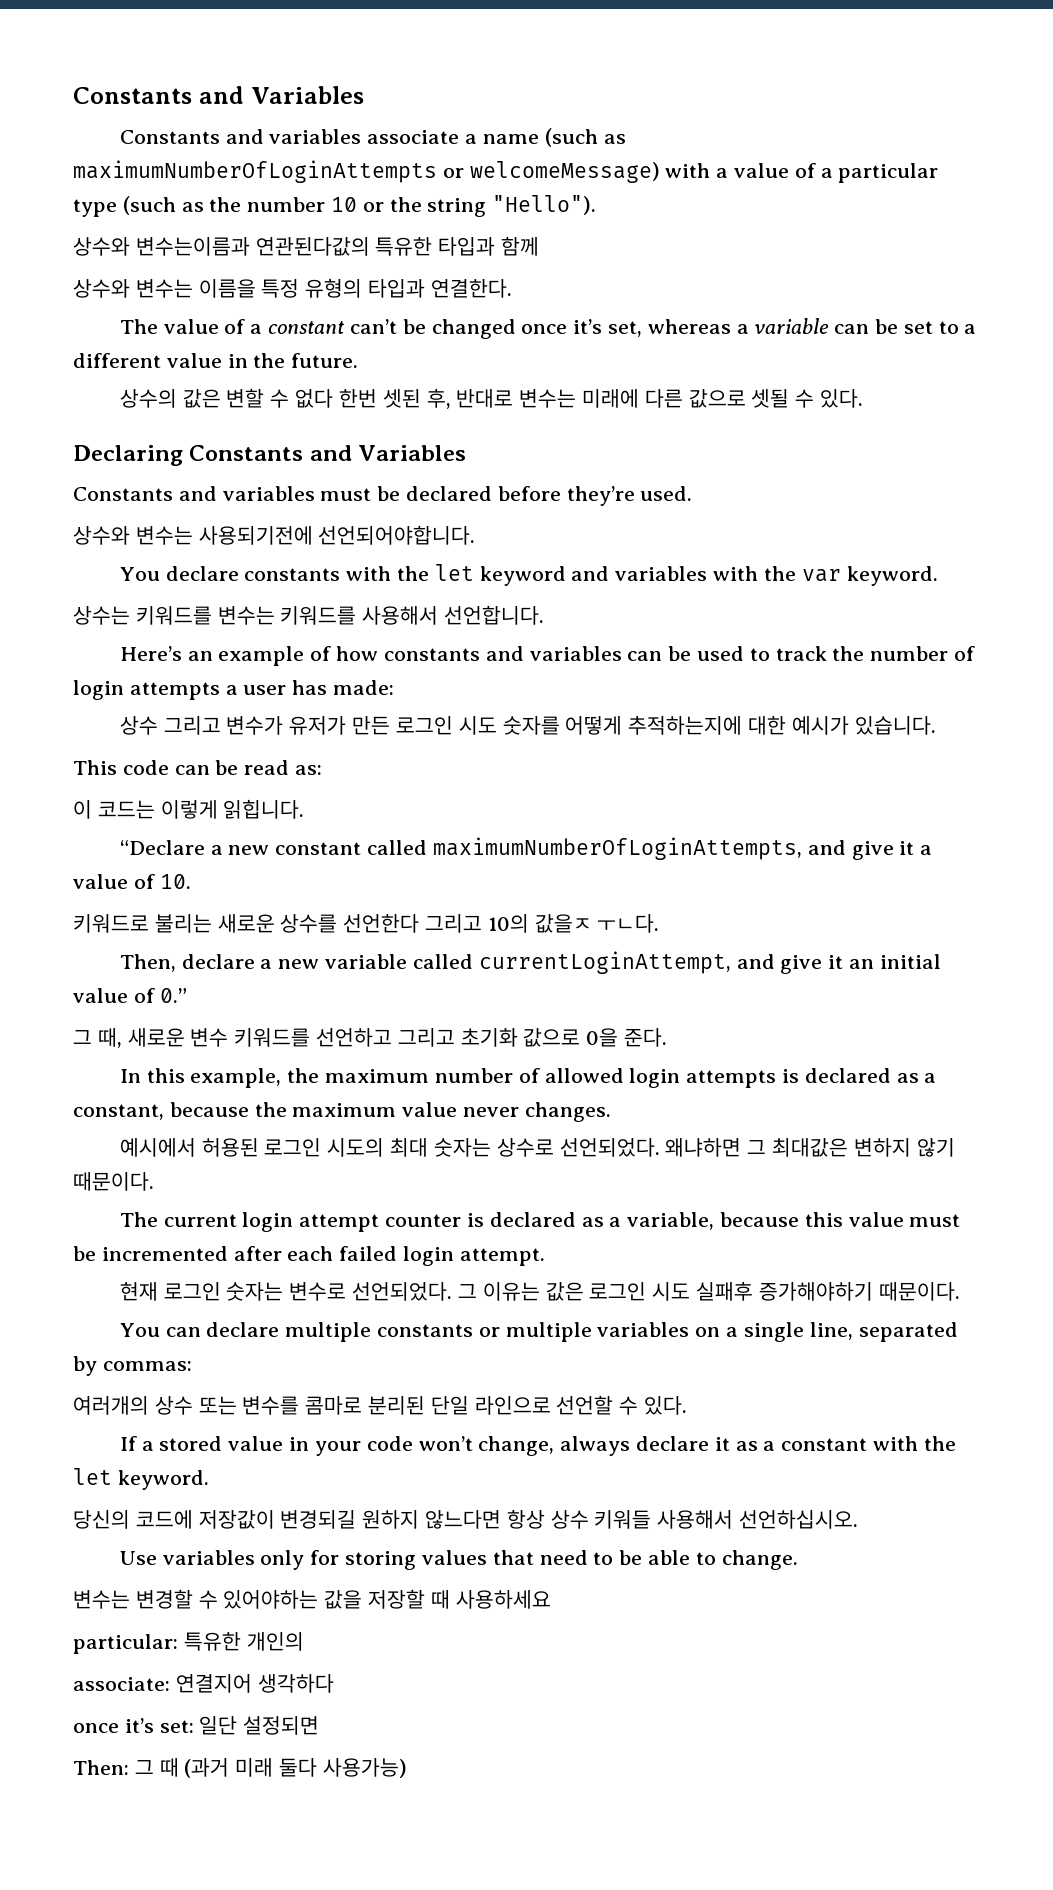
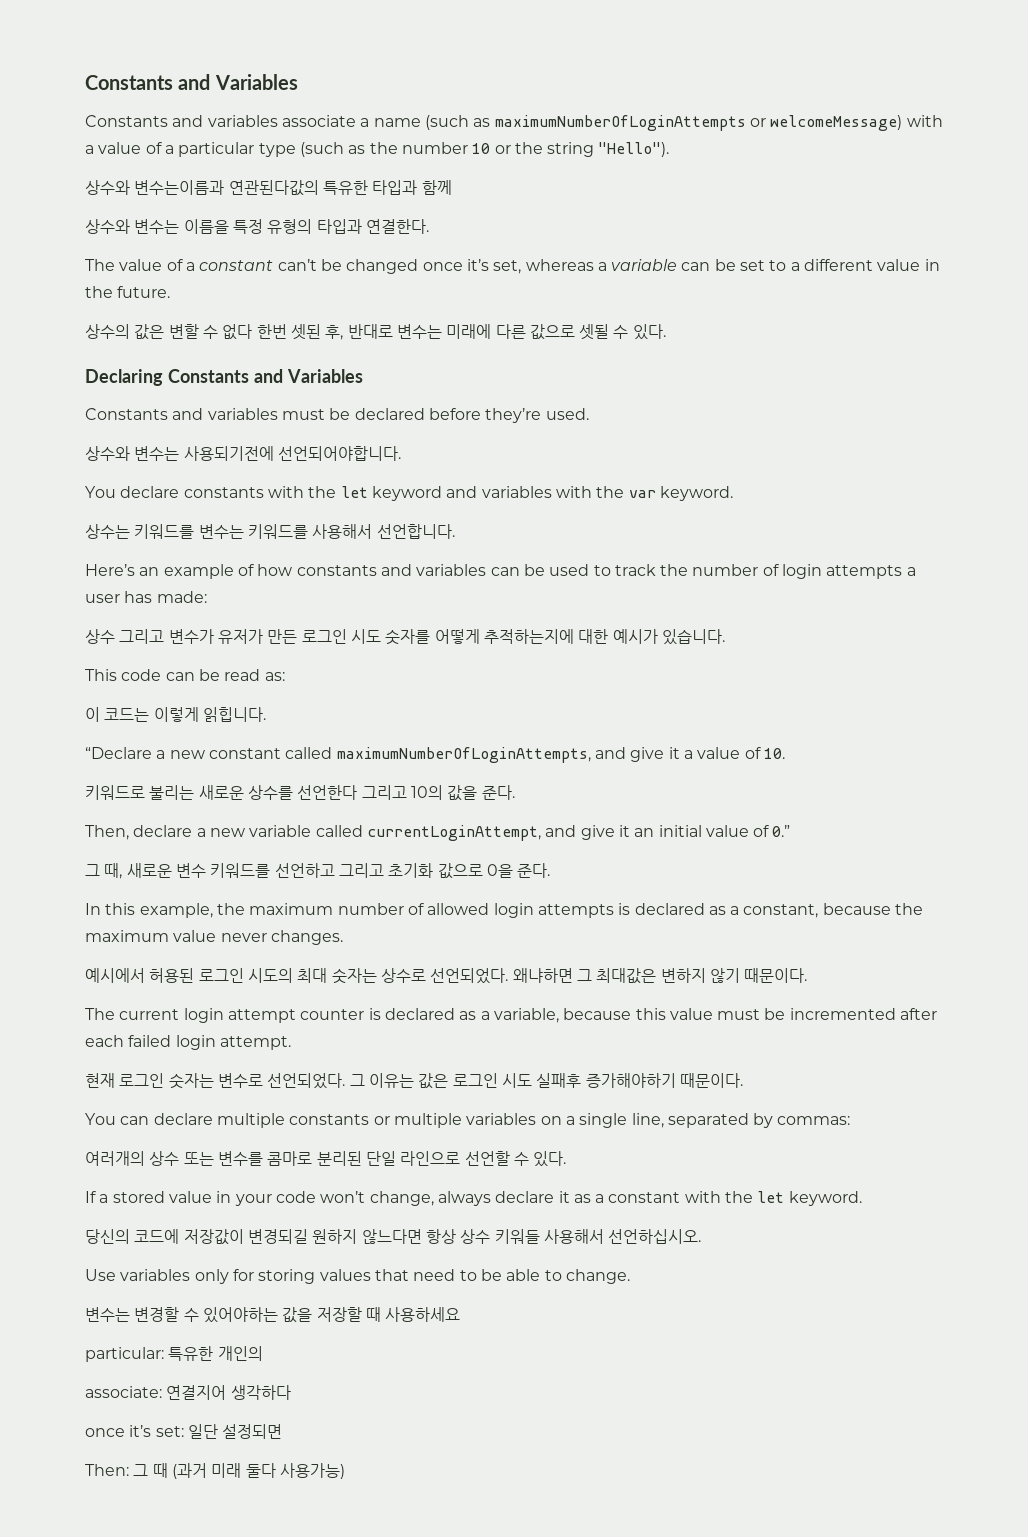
[534,914,660,933] 값을ㅈ ㅜㄴ다. -> [447,785,515,801] 값을 준다.

